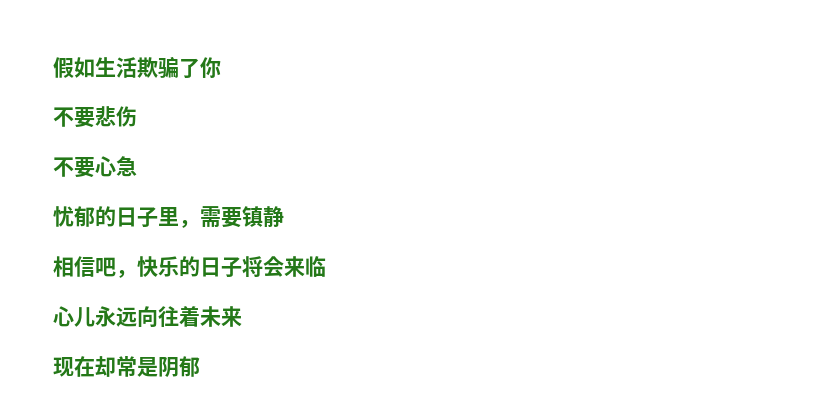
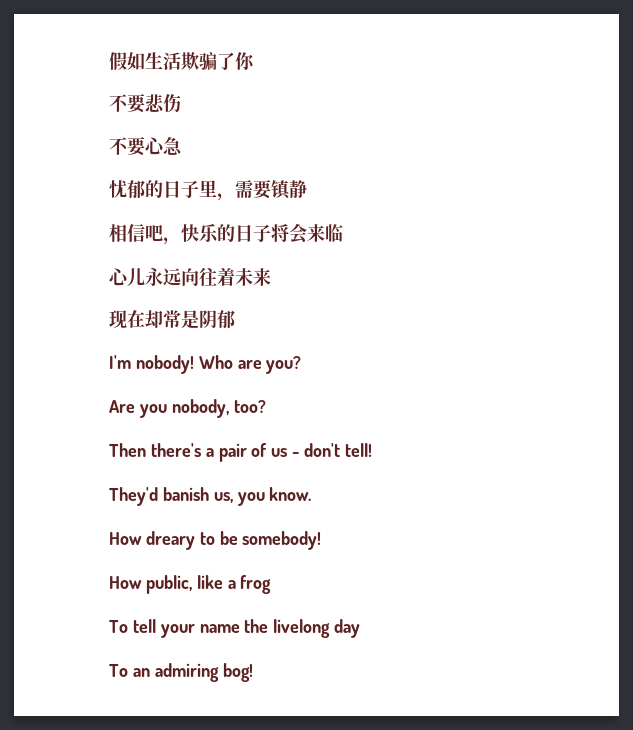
(200, 366) none -> [109,355,302,374] [109,399,266,418] [109,443,372,462] [109,487,312,506] [109,531,322,550] [109,575,272,594] [109,619,361,638] [109,663,253,682] // I'm nobody! Who are you? // Are you nobody, too? // Then there's a pair of us - don't tell! // They'd banish us, you know. // How dreary to be somebody! // How public, like a frog // To tell your name the livelong day // To an admiring bog!

